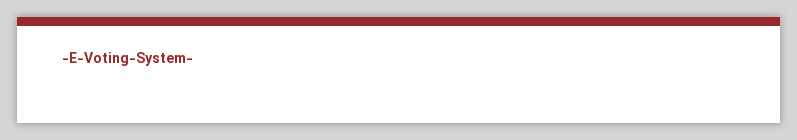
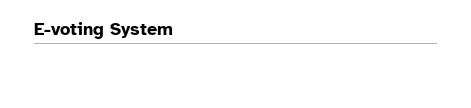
[62,52,193,66] -E-Voting-System- -> [34,22,173,39] E-voting System

